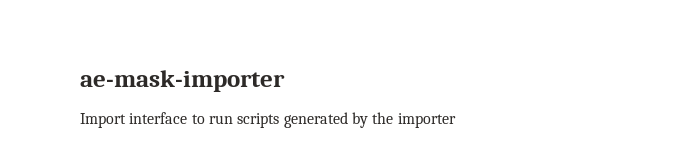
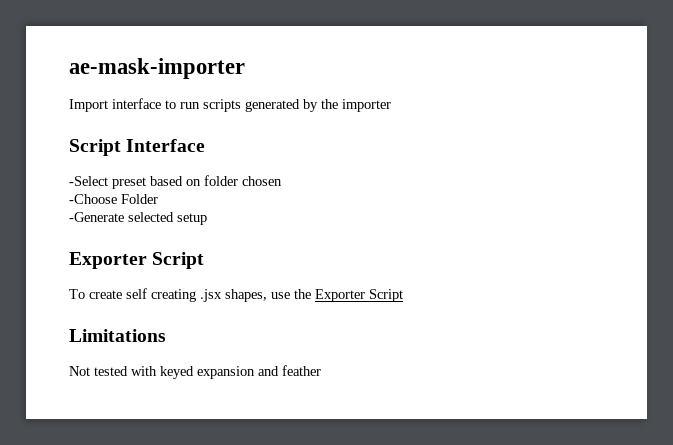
(456, 120) none -> [69,139,206,156] [69,175,282,189] [69,194,158,204] [69,212,207,225] [69,252,205,269] [69,288,403,302] [69,329,166,342] [69,365,321,379] // Script Interface // -Select preset based on folder chosen // -Choose Folder // -Generate selected setup // Exporter Script // To create self creating .jsx shapes, use the Exporter Script // Limitations // Not tested with keyed expansion and feather

